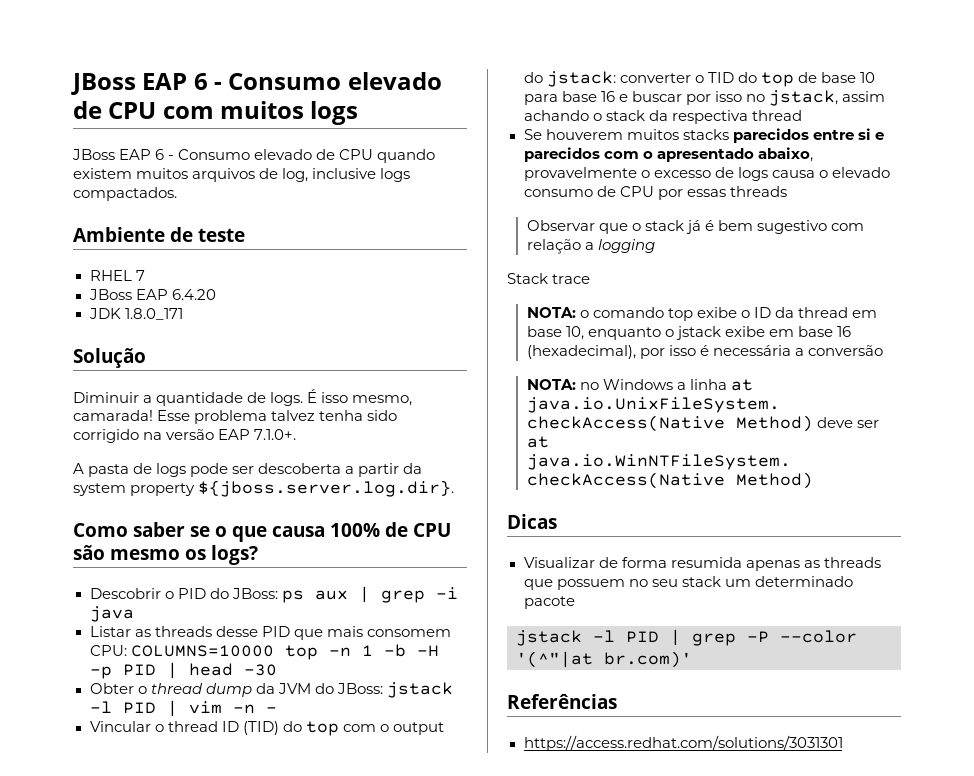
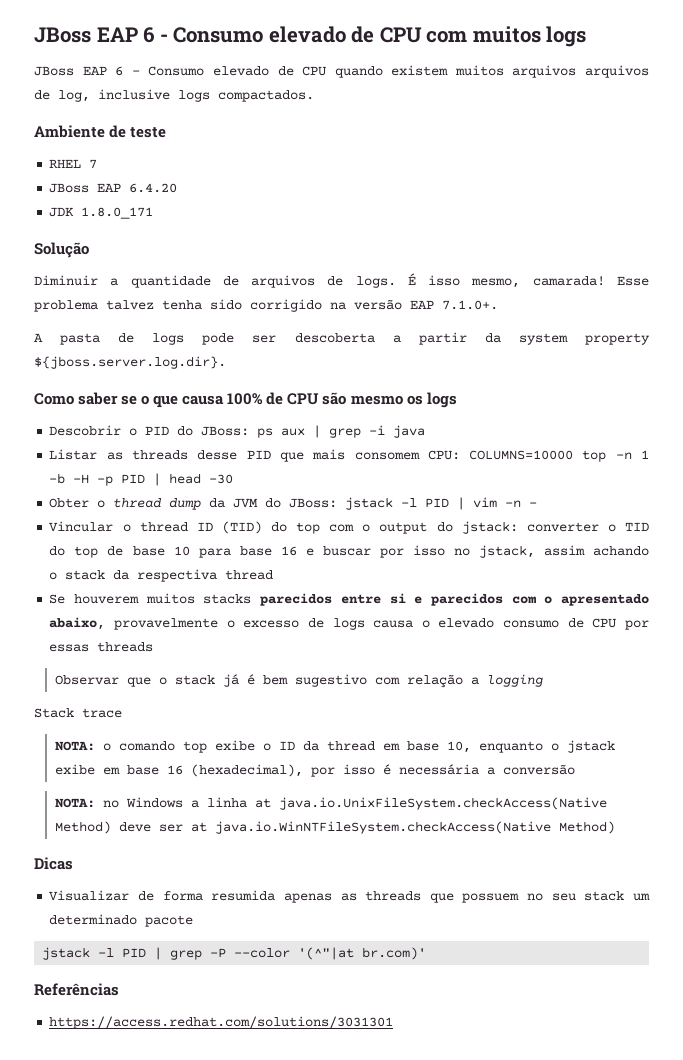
(256, 175) none -> [584,65,649,78] arquivos
(267, 397) none -> [251,275,344,288] arquivos de
[211,545,258,565] logs? -> [426,392,457,408] logs

